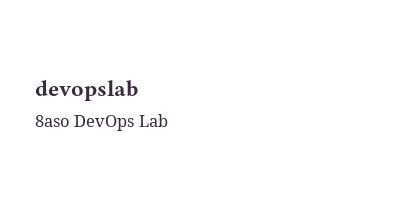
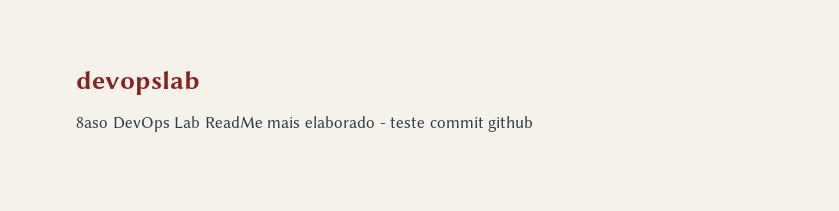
(168, 120) none -> [204,116,534,132] ReadMe mais elaborado - teste commit github

